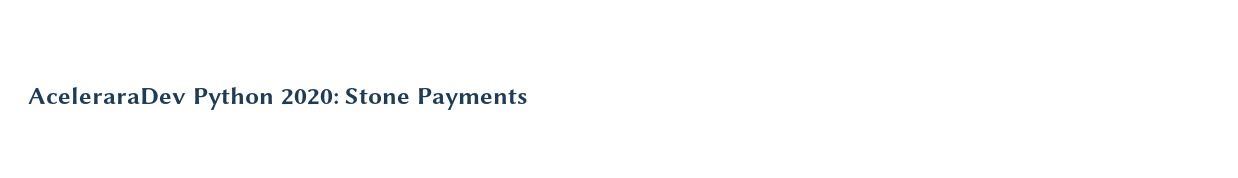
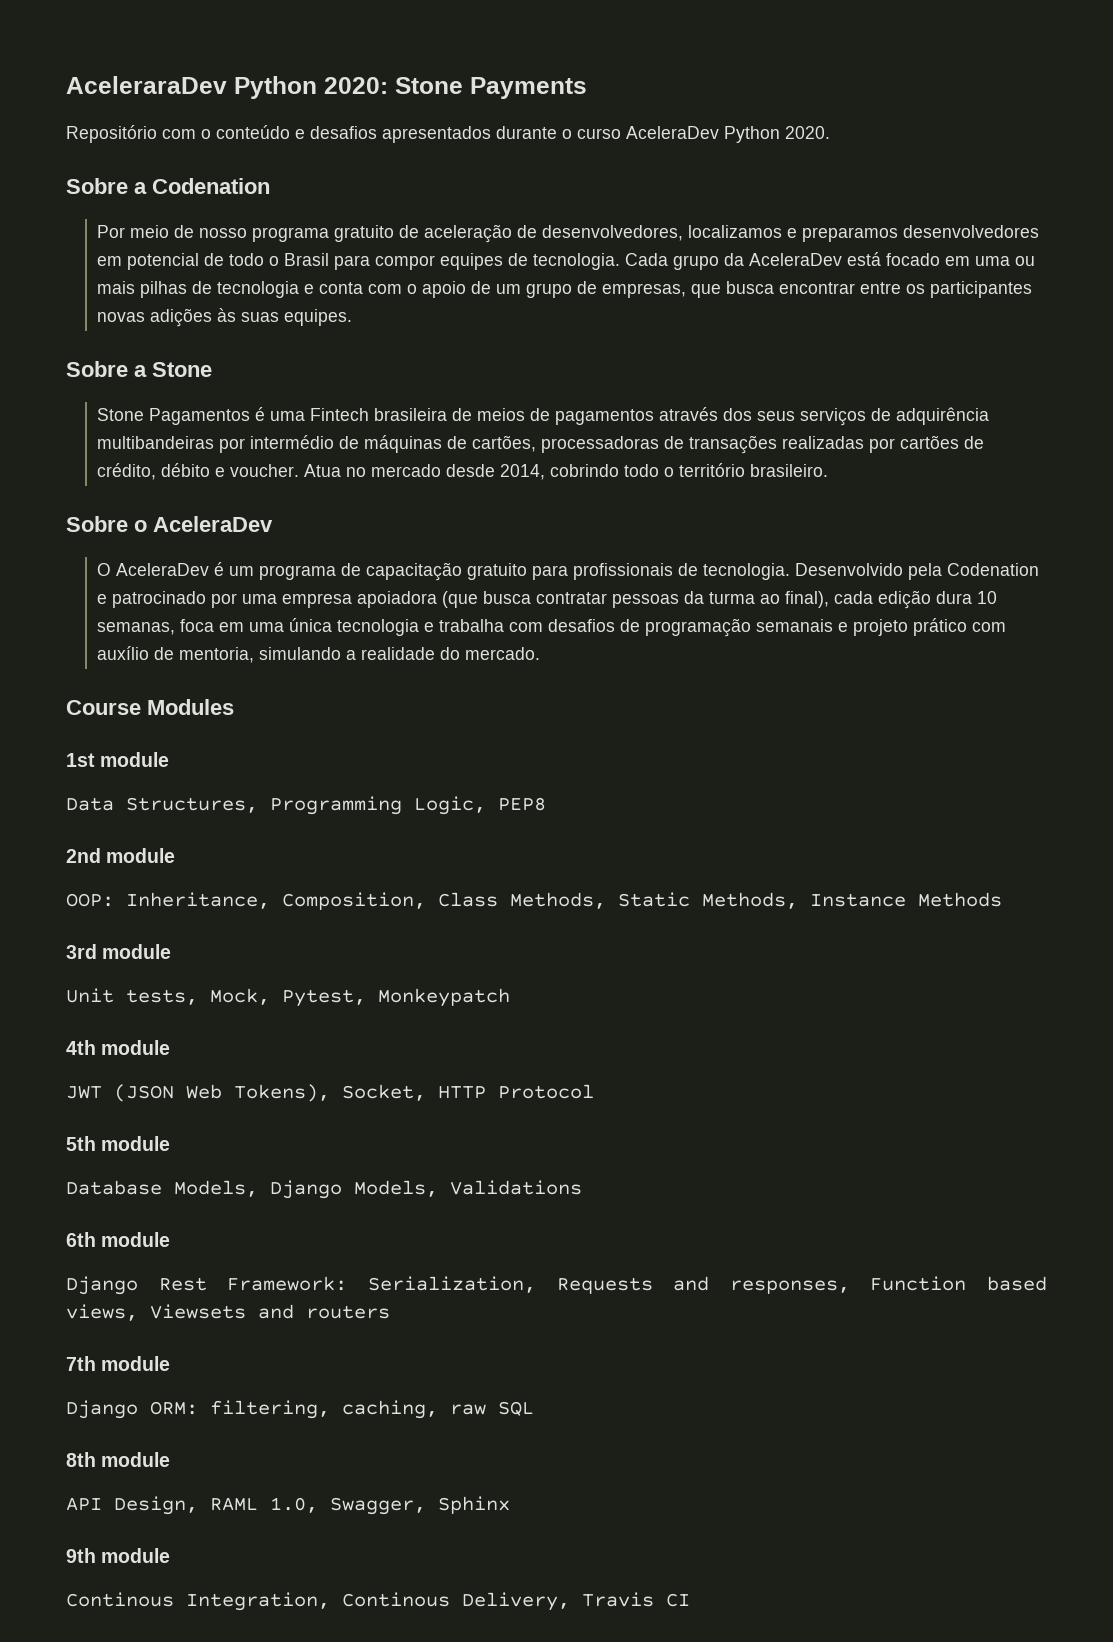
(527, 99) none -> [66,125,830,143] [66,178,270,194] [97,224,1040,243] [97,252,1036,270] [97,281,1033,298] [97,308,353,327] [66,361,212,377] [97,407,990,426] [97,435,985,454] [97,463,829,480] [66,516,273,532] [97,562,1040,581] [97,590,998,609] [97,618,1007,637] [97,646,541,663] [66,699,234,715] [66,752,170,767] [66,796,546,815] [66,848,176,863] [66,892,1002,910] [66,944,172,959] [66,988,510,1007] [66,1040,171,1055] [66,1084,594,1102] [66,1136,171,1151] [66,1180,582,1199] [66,1232,171,1247] [66,1276,1047,1295] [66,1304,390,1321] [66,1356,171,1371] [66,1400,534,1419] [66,1452,171,1467] [66,1496,510,1515] [66,1548,171,1563] [66,1592,690,1611] // Repositório com o conteúdo e desafios apresentados durante o curso AceleraDev Python 2020. // Sobre a Codenation // Por meio de nosso programa gratuito de aceleração de desenvolvedores, localizamos e preparamos desenvolvedores em potencial de todo o Brasil para compor equipes de tecnologia. Cada grupo da AceleraDev está focado em uma ou mais pilhas de tecnologia e conta com o apoio de um grupo de empresas, que busca encontrar entre os participantes novas adições às suas equipes. // Sobre a Stone // Stone Pagamentos é uma Fintech brasileira de meios de pagamentos através dos seus serviços de adquirência multibandeiras por intermédio de máquinas de cartões, processadoras de transações realizadas por cartões de crédito, débito e voucher. Atua no mercado desde 2014, cobrindo todo o território brasileiro. // Sobre o AceleraDev // O AceleraDev é um programa de capacitação gratuito para profissionais de tecnologia. Desenvolvido pela Codenation e patrocinado por uma empresa apoiadora (que busca contratar pessoas da turma ao final), cada edição dura 10 semanas, foca em uma única tecnologia e trabalha com desafios de programação semanais e projeto prático com auxílio de mentoria, simulando a realidade do mercado. // Course Modules // 1st module // Data Structures, Programming Logic, PEP8 // 2nd module // OOP: Inheritance, Composition, Class Methods, Static Methods, Instance Methods // 3rd module // Unit tests, Mock, Pytest, Monkeypatch // 4th module // JWT (JSON Web Tokens), Socket, HTTP Protocol // 5th module // Database Models, Django Models, Validations // 6th module // Django Rest Framework: Serialization, Requests and responses, Function based views, Viewsets and routers // 7th module // Django ORM: filtering, caching, raw SQL // 8th module // API Design, RAML 1.0, Swagger, Sphinx // 9th module // Continous Integration, Continous Delivery, Travis CI

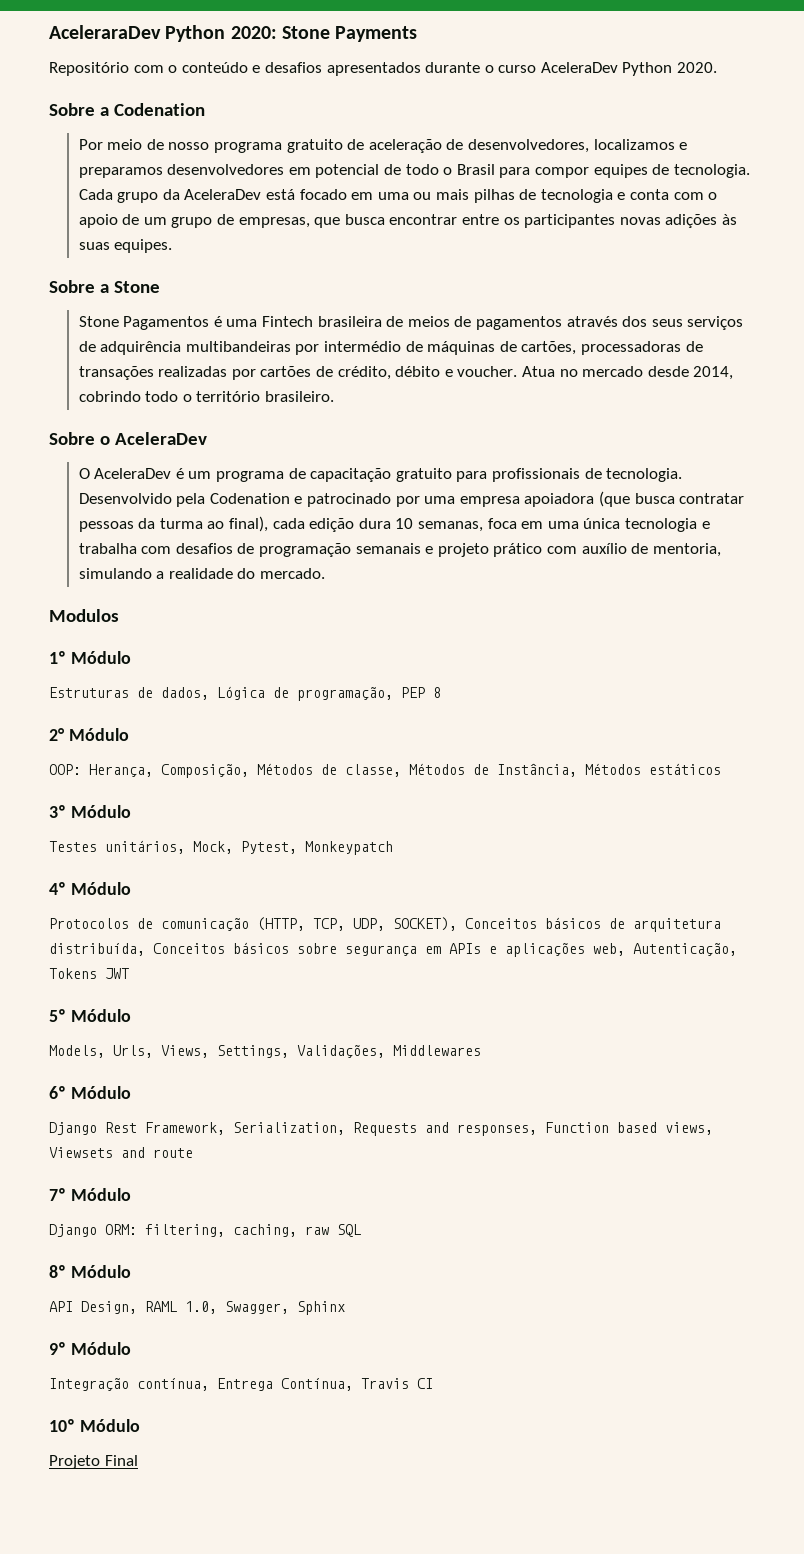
[66,699,234,715] [66,752,170,767] [66,796,546,815] [66,848,176,863] [66,892,1002,910] [66,944,172,959] [66,988,510,1007] [66,1040,171,1055] [66,1084,594,1102] [66,1136,171,1151] [66,1180,582,1199] [66,1232,171,1247] Course Modules // 1st module // Data Structures, Programming Logic, PEP8 // 2nd module // OOP: Inheritance, Composition, Class Methods, Static Methods, Instance Methods // 3rd module // Unit tests, Mock, Pytest, Monkeypatch // 4th module // JWT (JSON Web Tokens), Socket, HTTP Protocol // 5th module // Database Models, Django Models, Validations // 6th module -> [49,609,119,622] [49,651,131,664] [49,686,441,701] [49,728,129,741] [49,763,721,778] [49,805,131,818] [49,840,393,855] [49,882,131,895] [49,917,721,932] [49,942,737,957] [49,968,129,979] [49,1009,131,1022] [49,1045,481,1058] [49,1086,131,1099] Modulos // 1º Módulo // Estruturas de dados, Lógica de programação, PEP 8 // 2° Módulo // OOP: Herança, Composição, Métodos de classe, Métodos de Instância, Métodos estáticos // 3º Módulo // Testes unitários, Mock, Pytest, Monkeypatch // 4º Módulo // Protocolos de comunicação (HTTP, TCP, UDP, SOCKET), Conceitos básicos de arquitetura distribuída, Conceitos básicos sobre segurança em APIs e aplicações web, Autenticação, Tokens JWT // 5º Módulo // Models, Urls, Views, Settings, Validações, Middlewares // 6º Módulo
[227,1276,348,1291] Framework: -> [145,1122,225,1135] Framework,
[306,1305,390,1319] [66,1356,171,1371] routers // 7th module -> [153,1148,193,1158] [49,1188,131,1201] route // 7º Módulo
[66,1452,171,1467] 8th module -> [49,1265,131,1278] 8º Módulo
[66,1548,171,1563] [66,1592,690,1611] 9th module // Continous Integration, Continous Delivery, Travis CI -> [49,1342,131,1355] [49,1378,433,1391] [49,1419,140,1432] [49,1455,138,1469] 9º Módulo // Integração contínua, Entrega Contínua, Travis CI // 10º Módulo // Projeto Final

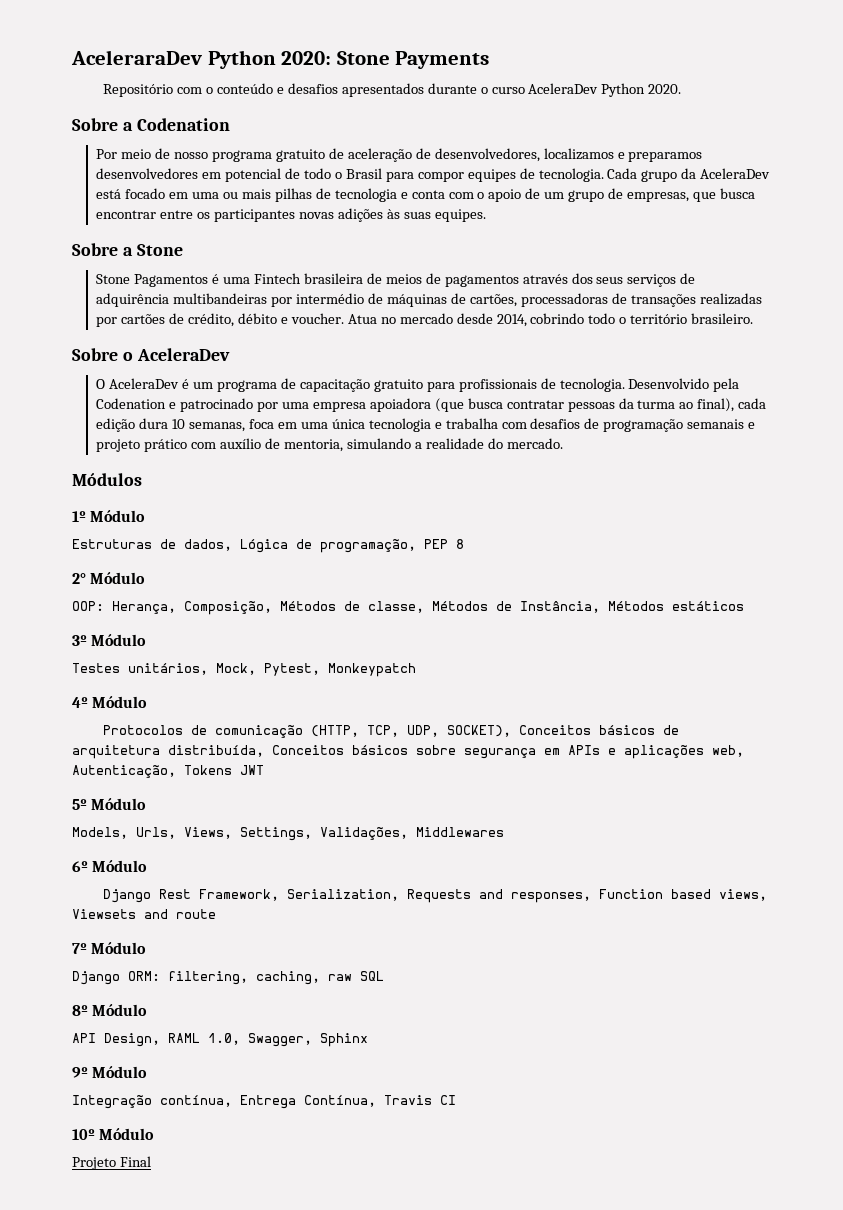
[49,609,119,622] Modulos -> [72,473,142,486] Módulos

